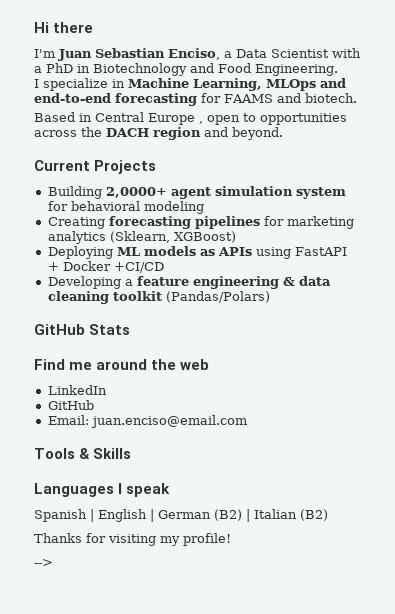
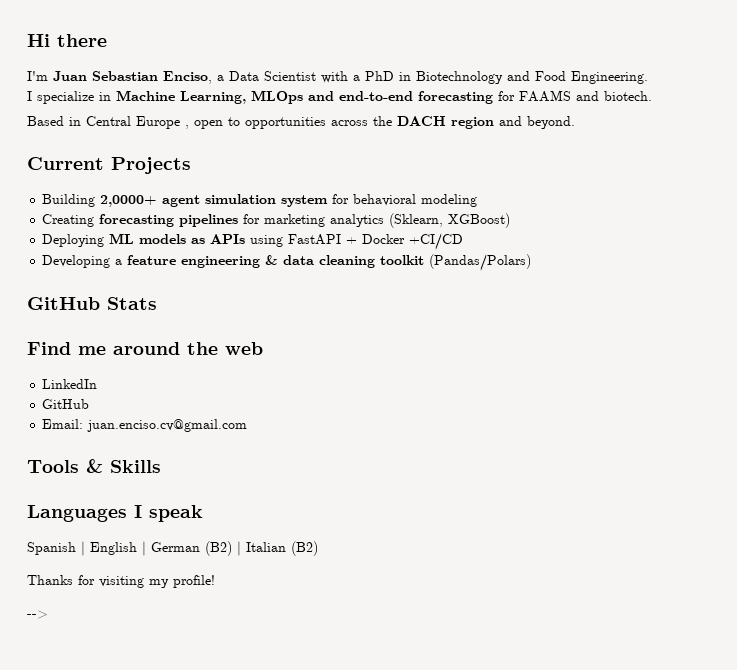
[90,415,247,428] juan.enciso@email.com -> [87,419,248,432] juan.enciso.cv@gmail.com

